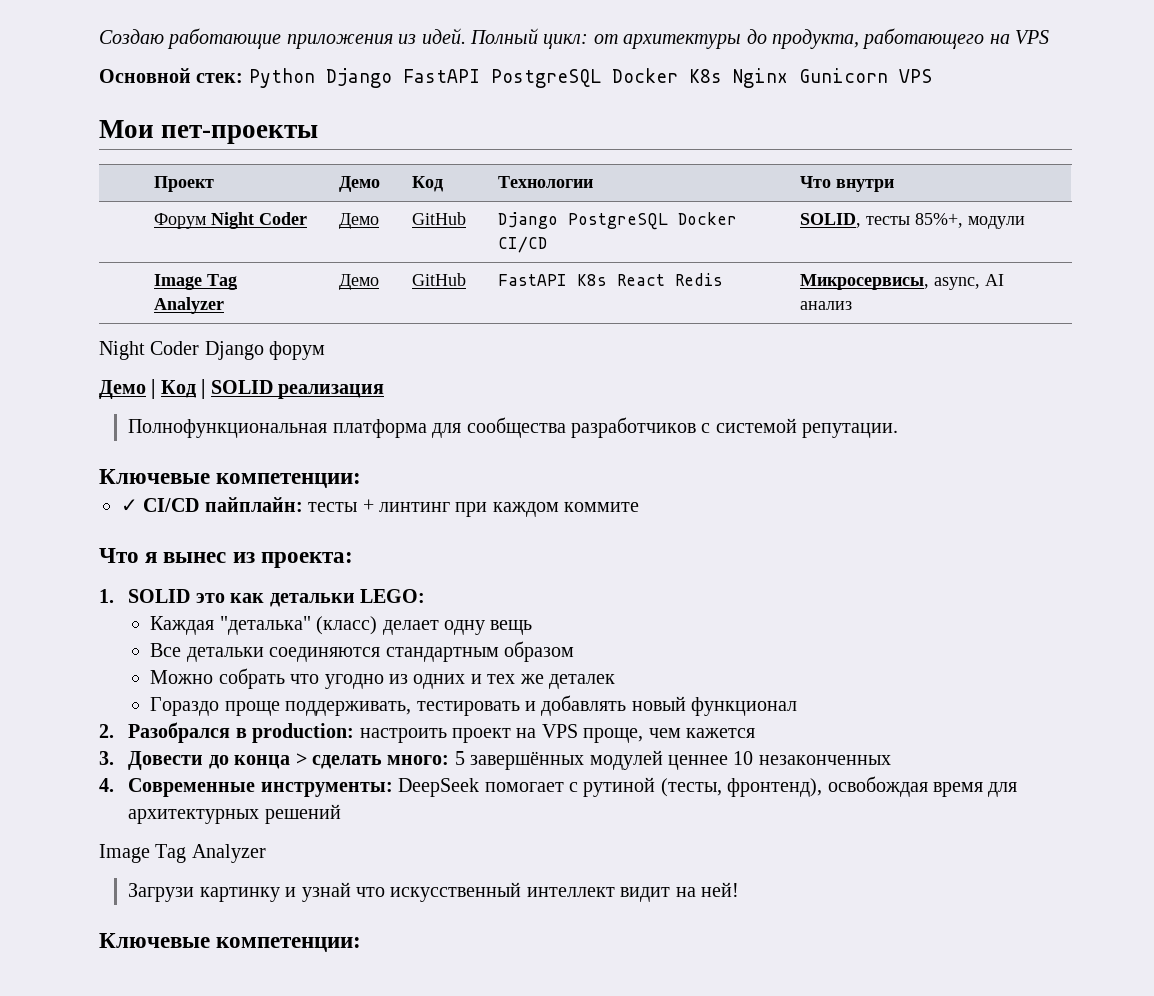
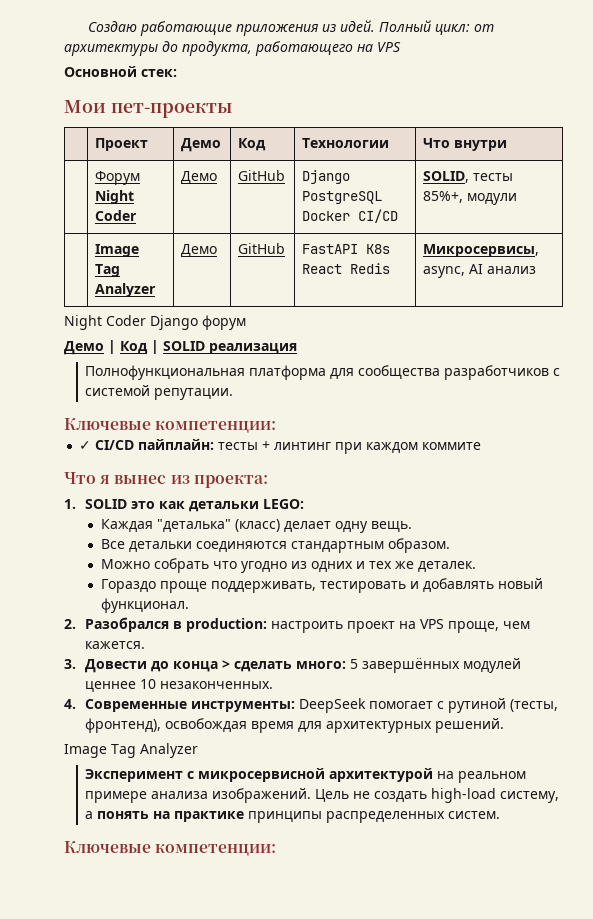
[248,68,932,88] Python Django FastAPI PostgreSQL Docker K8s Nginx Gunicorn VPS -> (177, 73) none
[490,620,533,635] вещь -> [370,521,412,532] вещь.
[504,641,575,662] образом -> [387,538,450,553] образом.
[549,674,616,689] деталек -> [417,561,476,572] деталек.
[691,697,798,716] функционал -> [100,598,189,613] функционал.
[686,728,756,738] кажется -> [85,641,146,649] кажется.
[758,755,891,765] незаконченных -> [160,681,274,689] незаконченных.
[264,804,341,824] решений -> [435,718,505,733] решений.
[128,882,740,902] Загрузи картинку и узнай что искусственный интеллект видит на ней! -> [85,768,527,783] [85,788,560,803] [85,811,501,823] Эксперимент с микросервисной архитектурой на реальном примере анализа изображений. Цель не создать high-load систему, а понять на практике принципы распределенных систем.

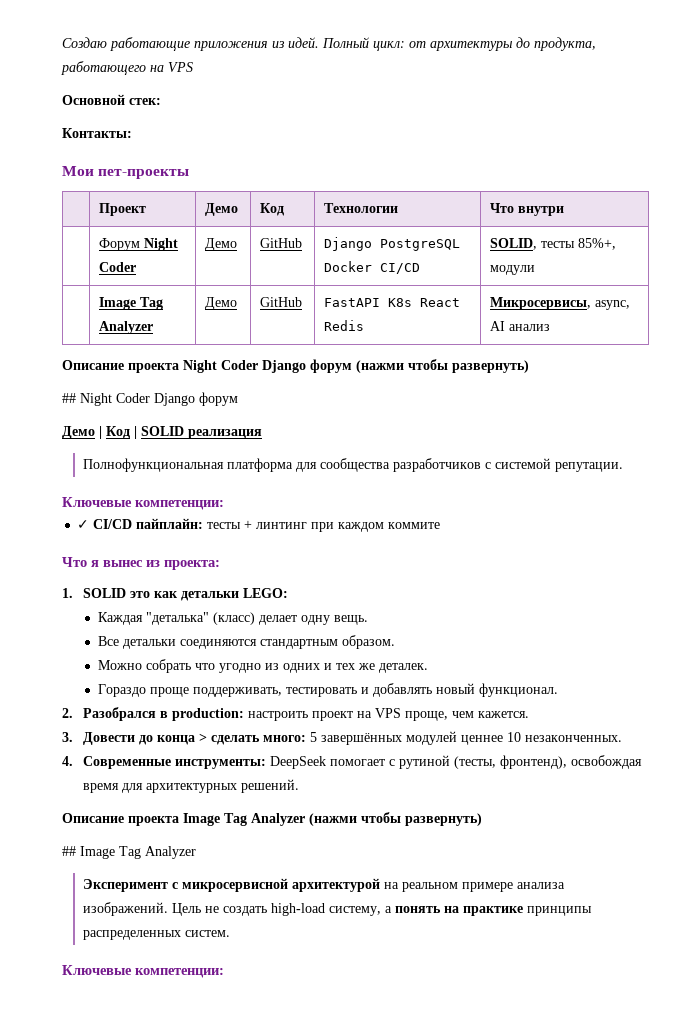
(177, 73) none -> [62,128,132,138] // Контакты:
(537, 270) none -> [62,359,529,373] [62,393,76,403] Описание проекта Night Coder Django форум (нажми чтобы развернуть) // ##
(505, 725) none -> [62,812,482,826] [62,846,76,856] Описание проекта Image Tag Analyzer (нажми чтобы развернуть) // ##

